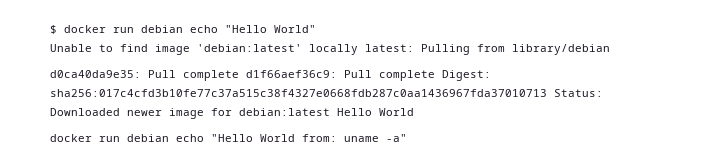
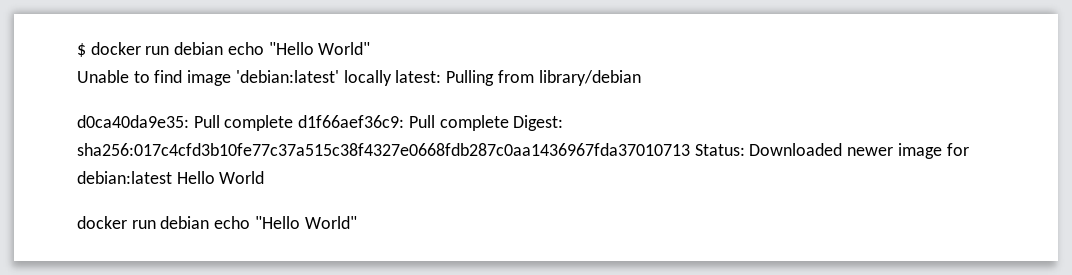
[260,134,407,142] World from: uname -a" -> [304,216,357,229] World"

